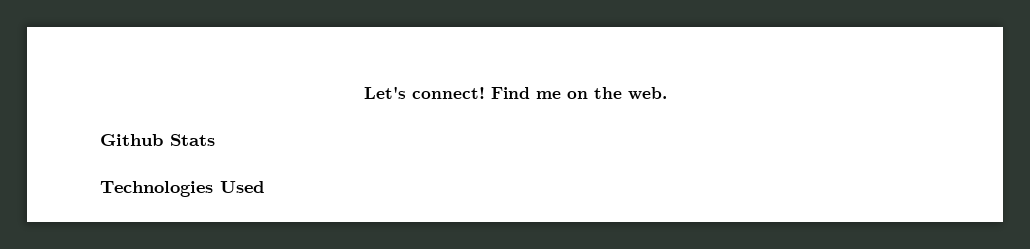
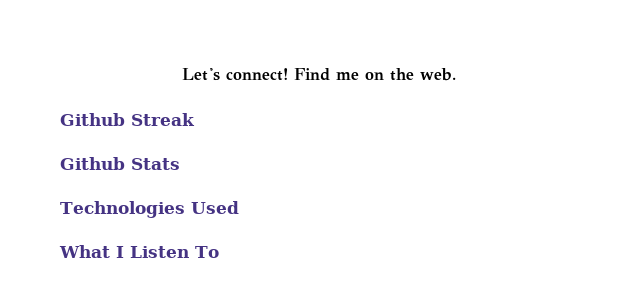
(667, 93) none -> [60,113,195,126] // Github Streak
(264, 187) none -> [59,245,219,258] // What I Listen To

